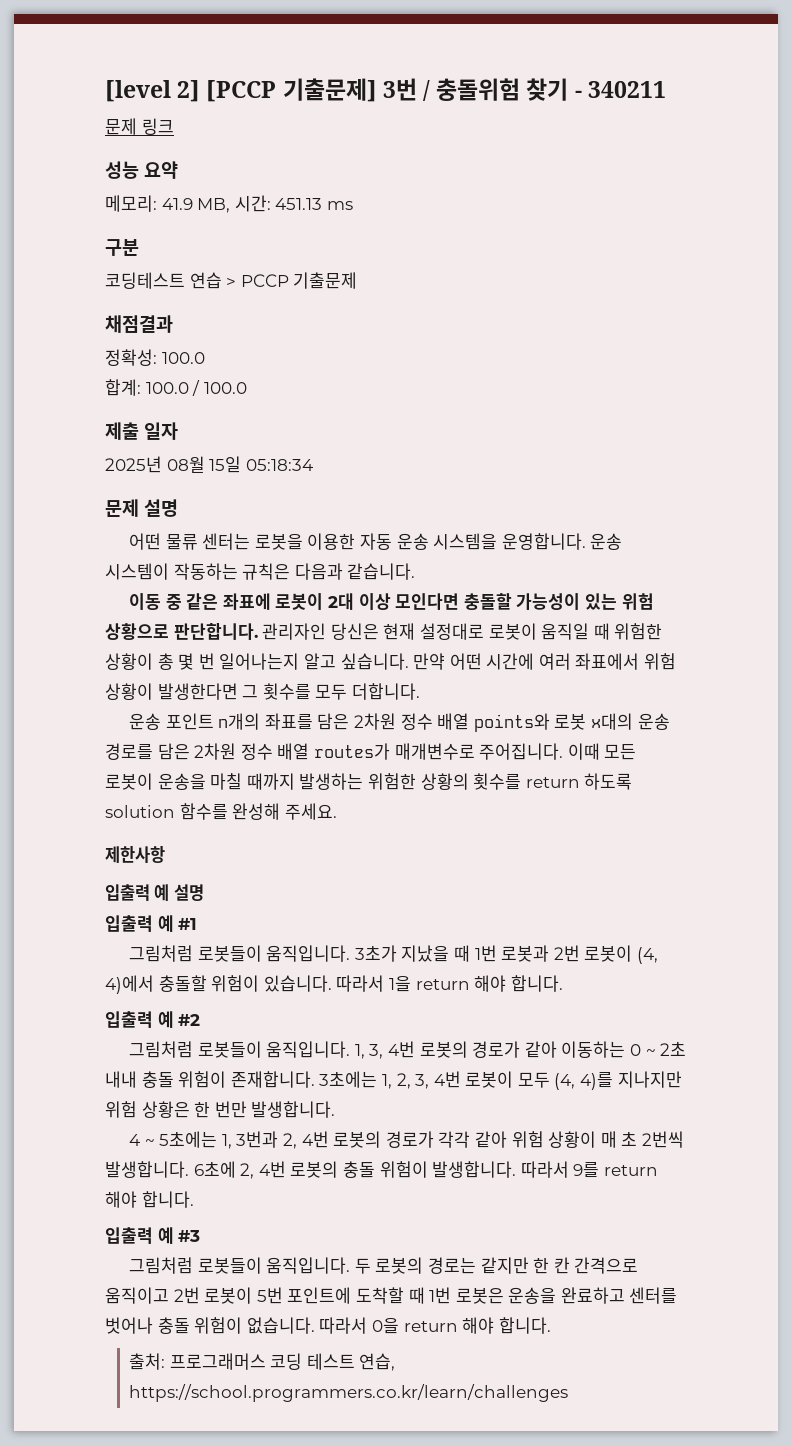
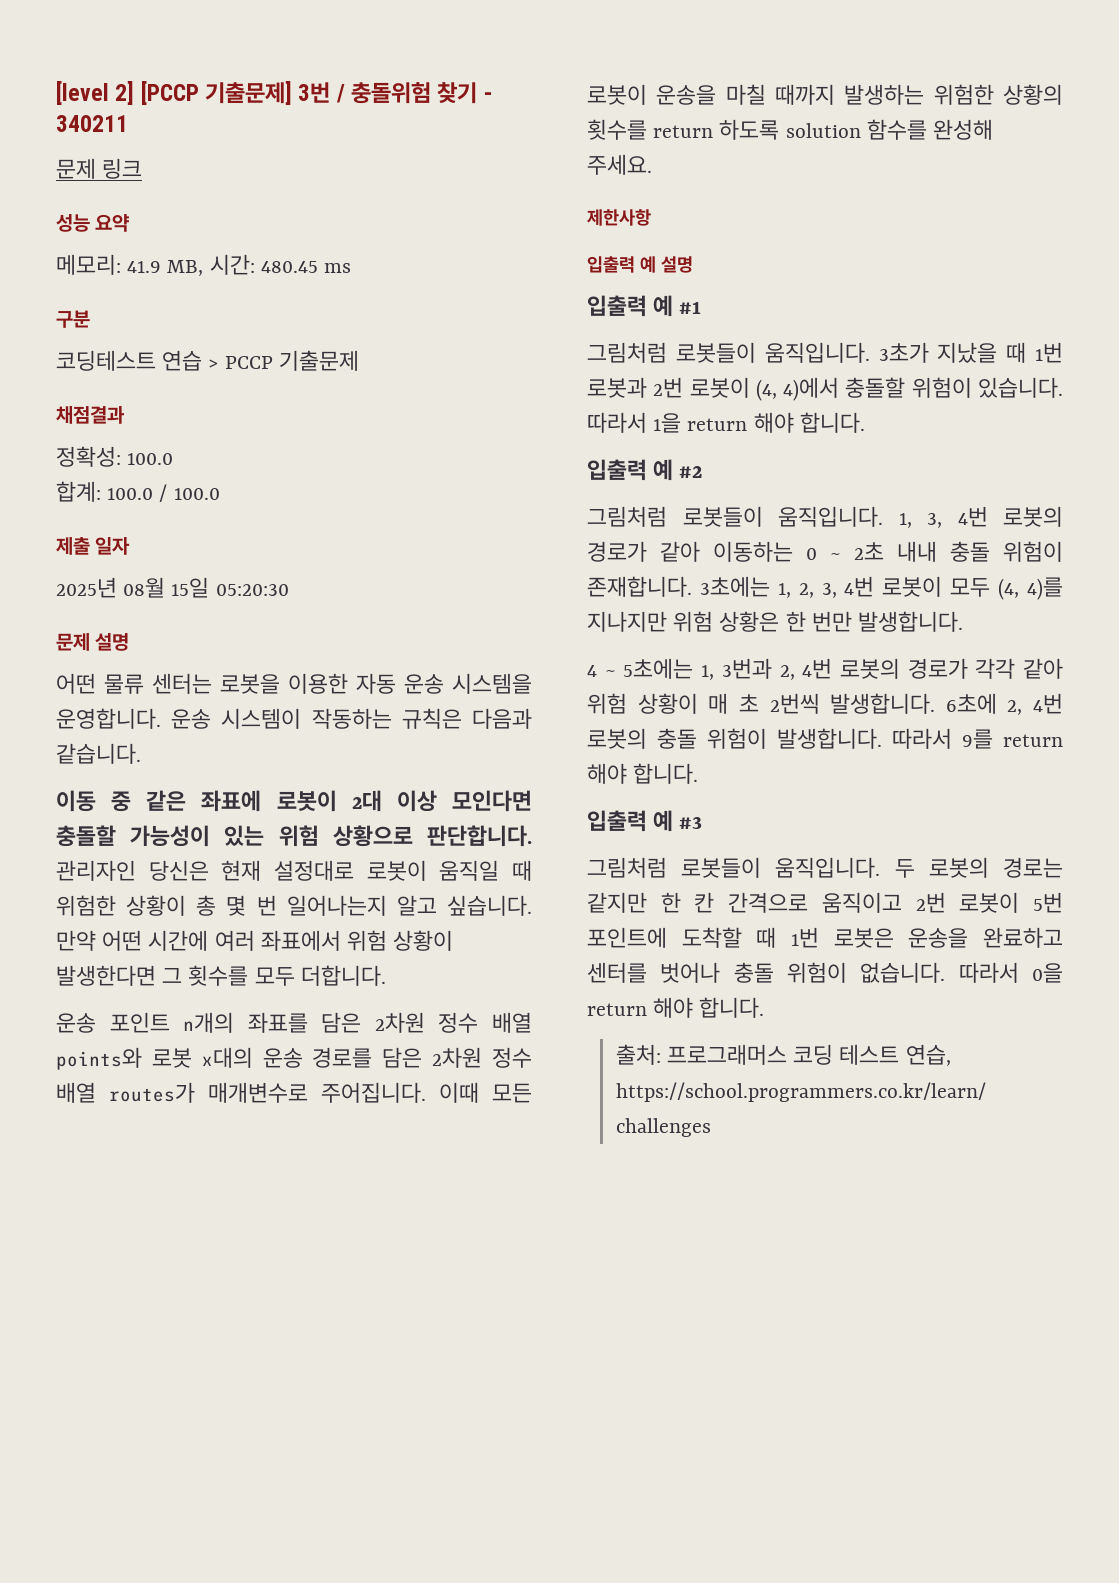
[275,198,323,210] 451.13 -> [260,261,318,273] 480.45
[245,459,313,471] 05:18:34 -> [215,584,289,596] 05:20:30

